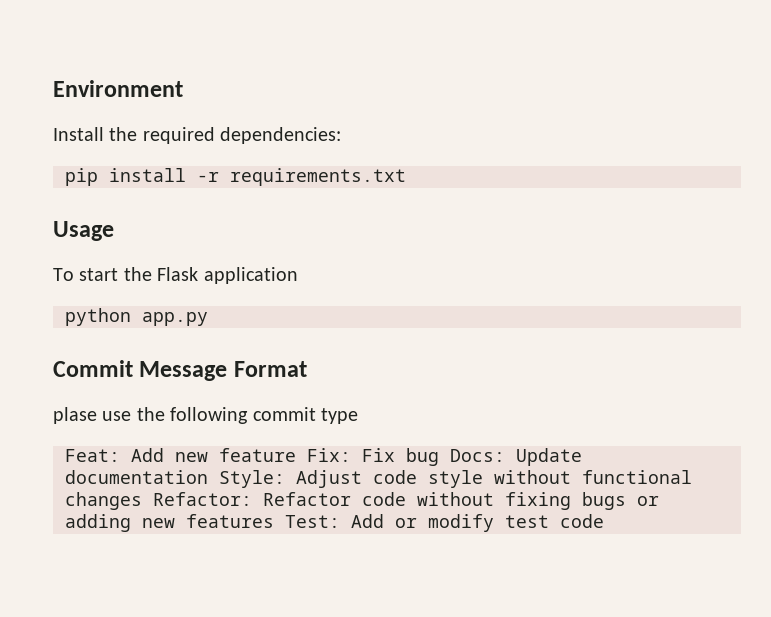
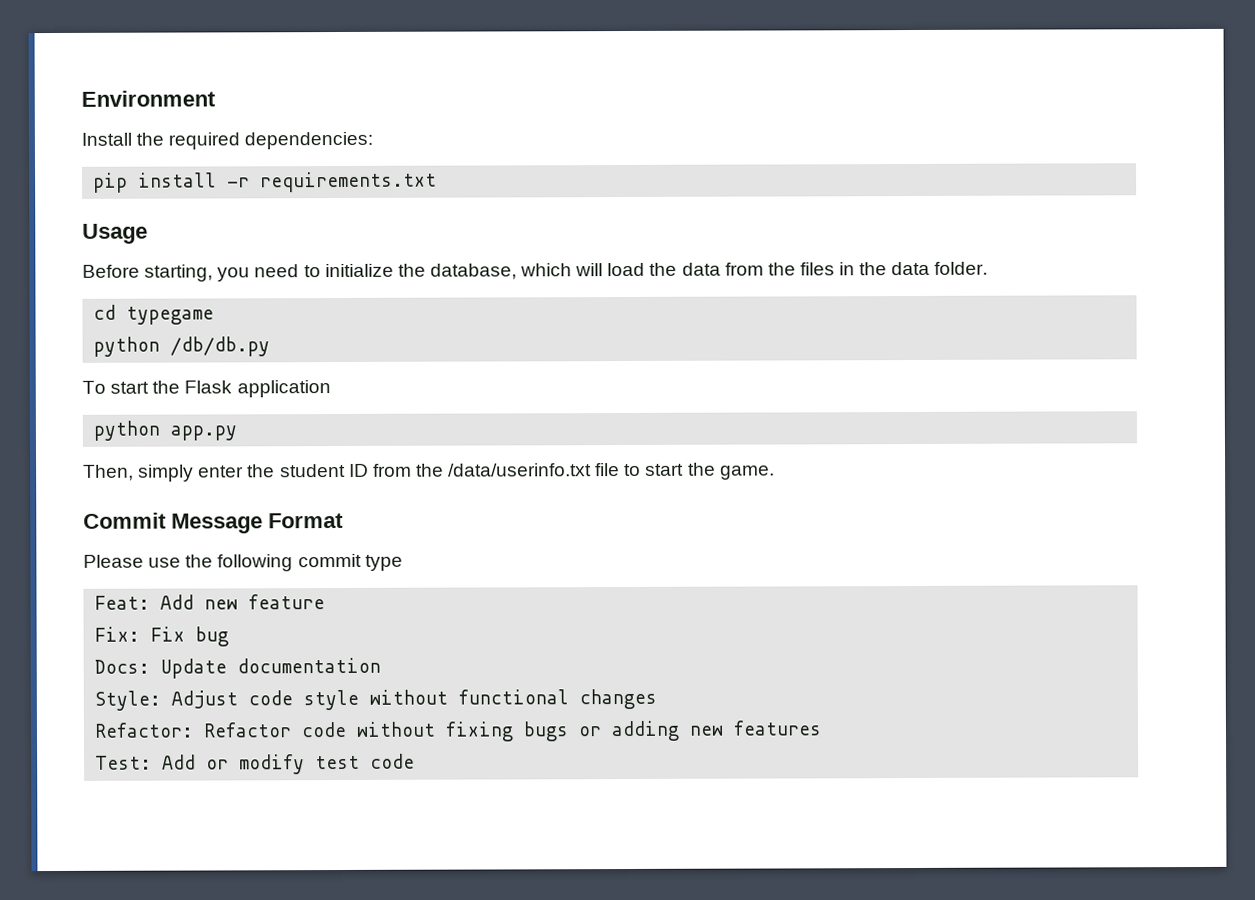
(114, 231) none -> [82,261,989,282] [93,304,215,325] [93,336,271,357] // Before starting, you need to initialize the database, which will load the data from the files in the data folder. // cd typegame // python /db/db.py
(208, 319) none -> [83,462,775,482] // Then, simply enter the student ID from the /data/userinfo.txt file to start the game.
[53,407,97,424] plase -> [83,554,144,568] Please
(296, 455) none -> (326, 602) //
(439, 457) none -> (230, 636) //
(208, 477) none -> (382, 665) //
(142, 501) none -> (658, 699) //
(274, 521) none -> (822, 728) //

